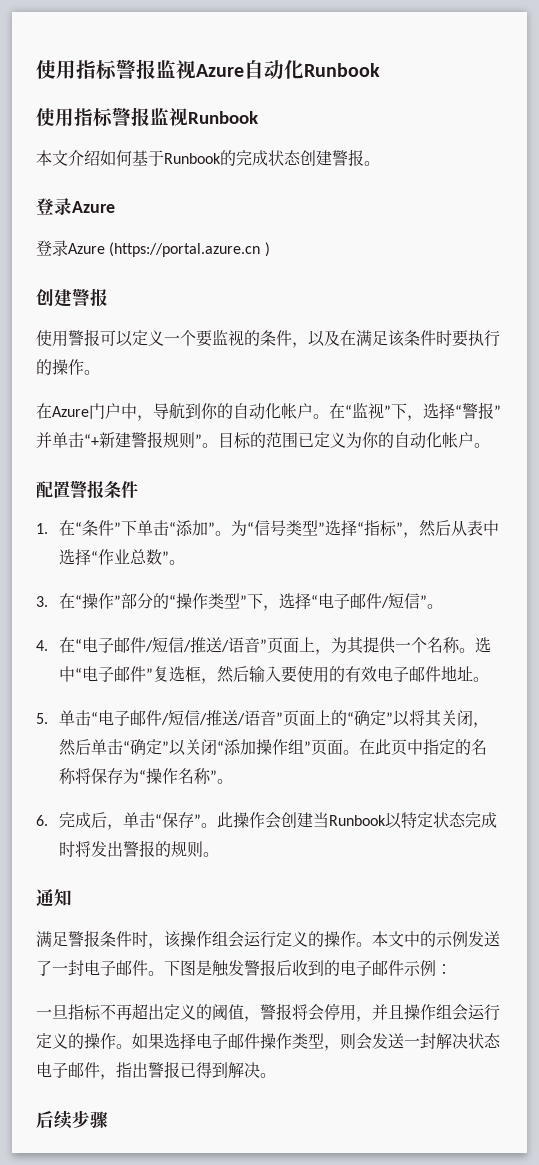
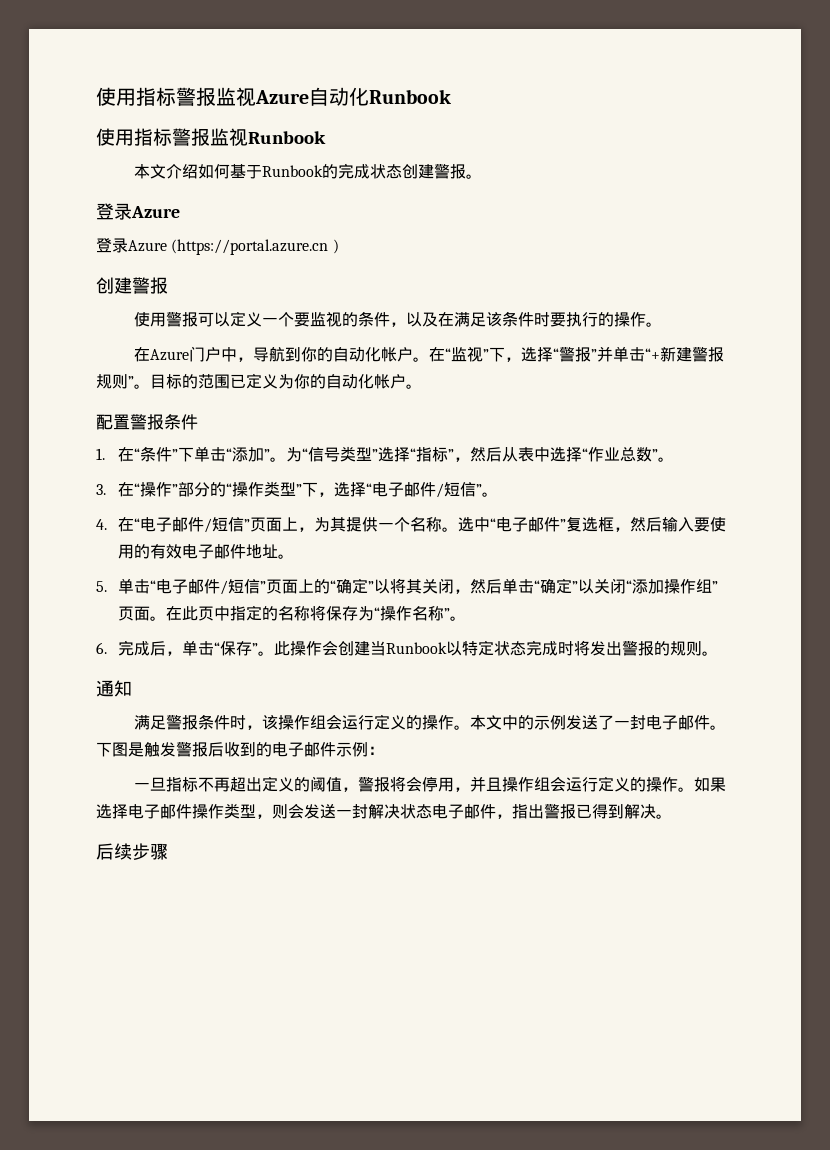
[182,637,260,653] /推送/语音 -> (245, 524) none
[198,710,276,726] /推送/语音 -> (261, 586) none

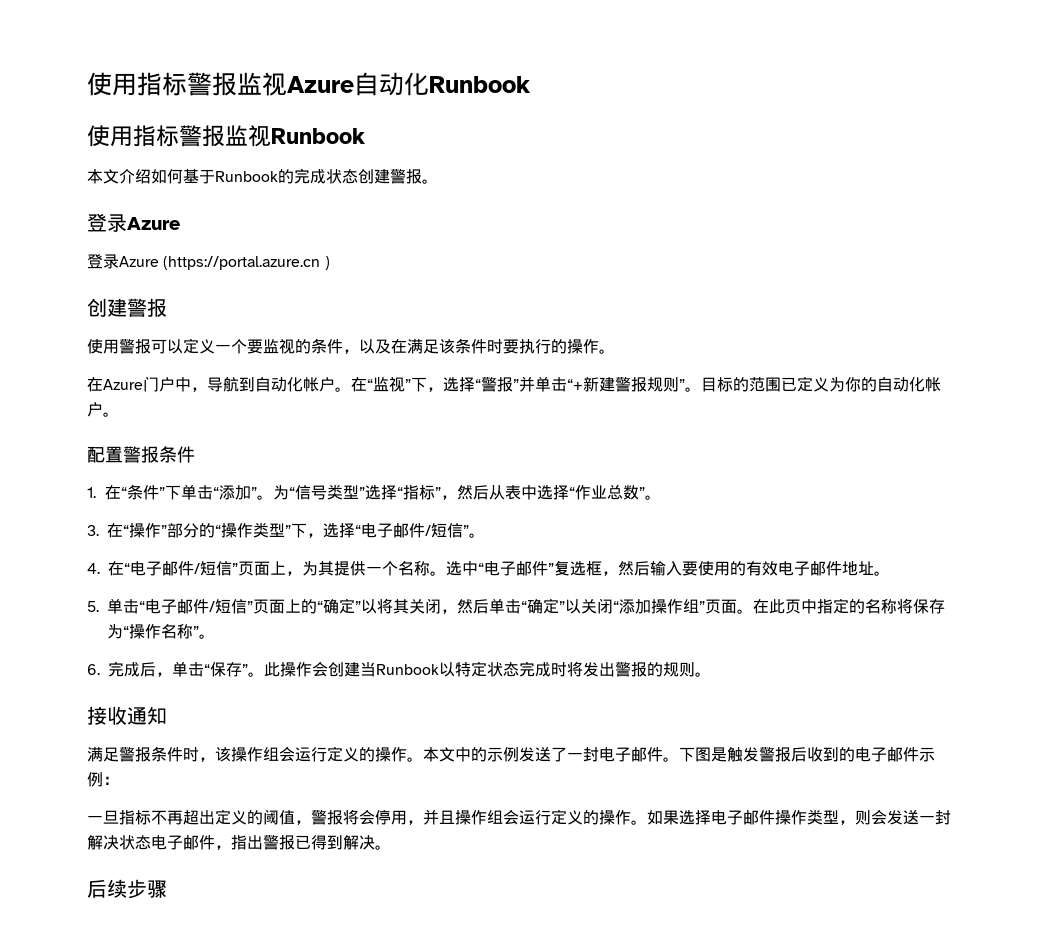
[301,347,334,362] 你的 -> (255, 384) none
(719, 653) none -> [87,706,127,725] 接收

